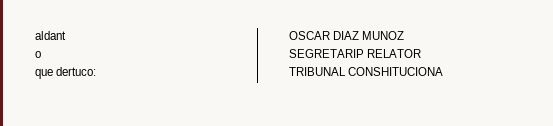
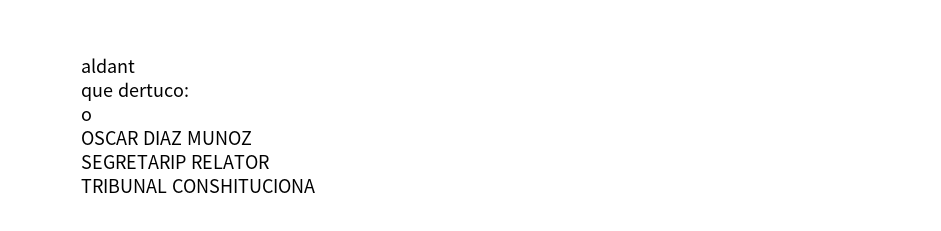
[35,51,42,58] // o -> (136, 65) none
(97, 71) none -> [81,111,93,121] // o

